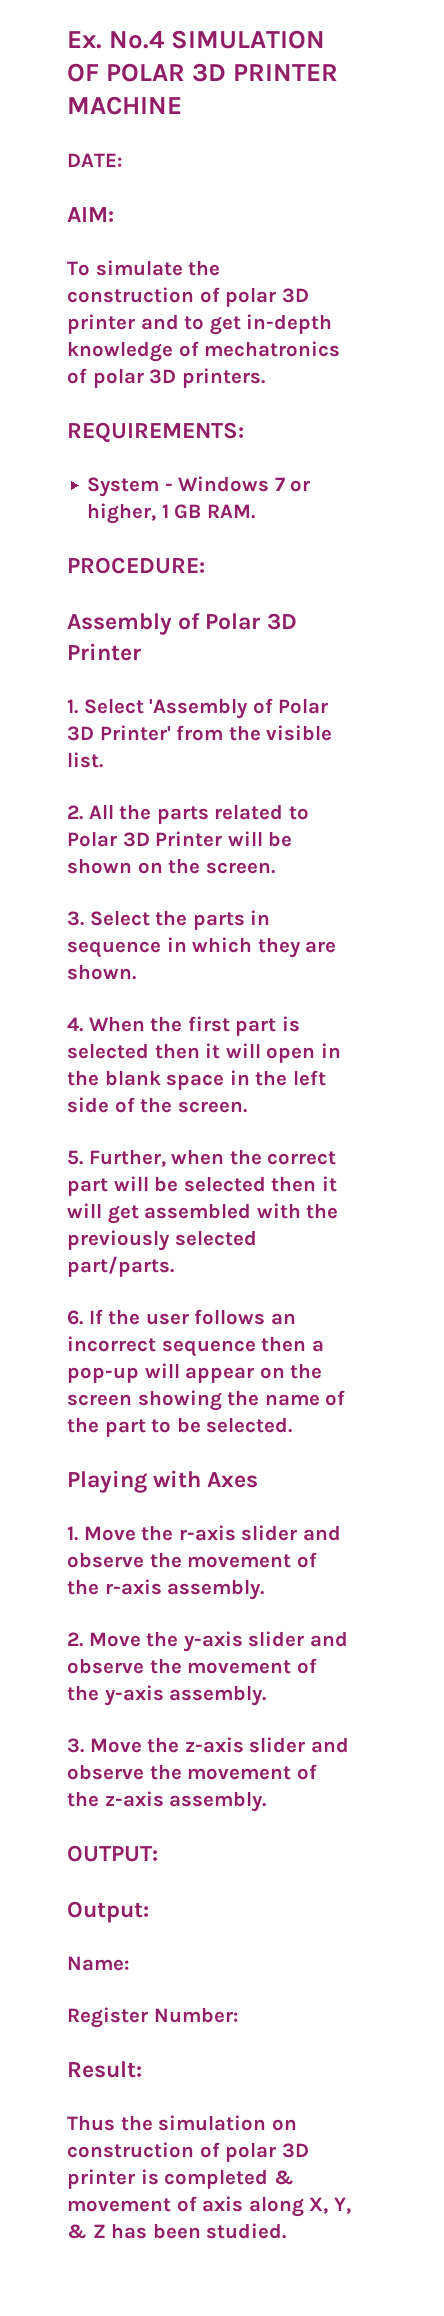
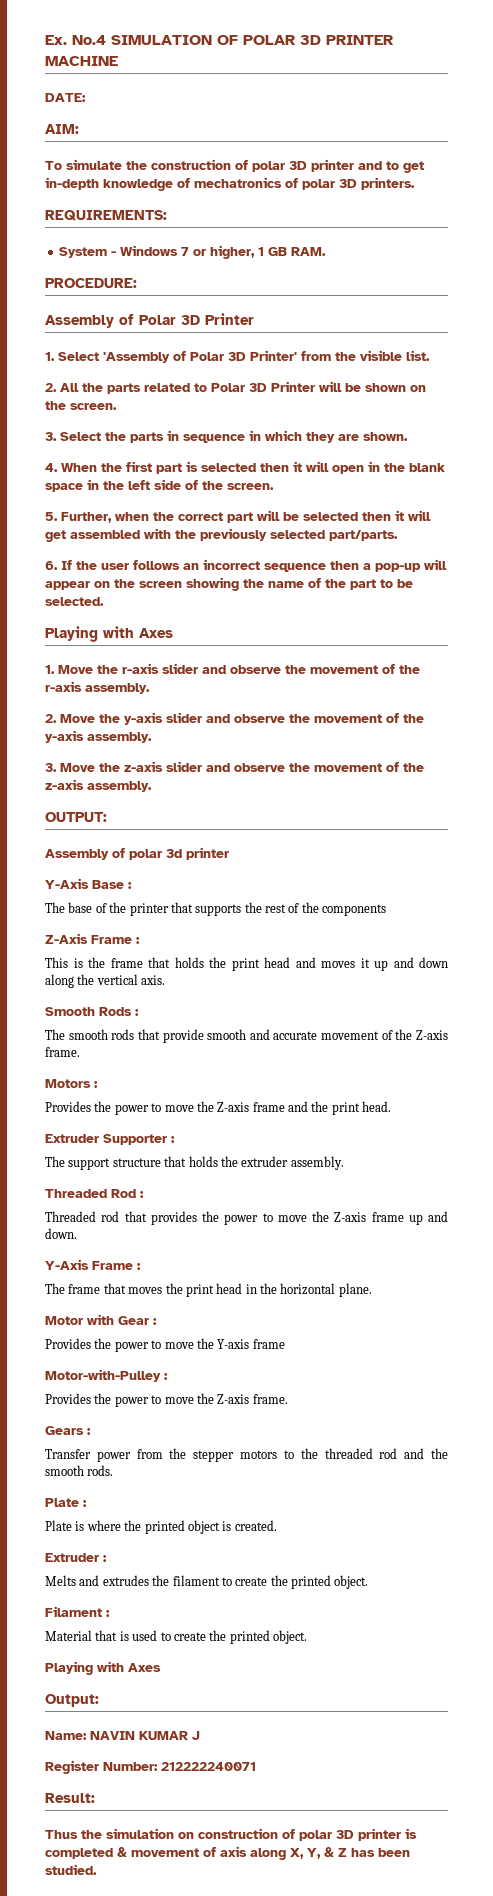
(158, 1853) none -> [45,847,229,860] [45,878,132,889] [45,902,387,916] [45,933,140,944] [45,957,448,971] [45,974,166,988] [45,1007,139,1016] [45,1029,448,1043] [45,1047,80,1057] [45,1079,98,1088] [45,1101,392,1115] [45,1134,175,1145] [45,1156,344,1170] [45,1189,144,1198] [45,1211,448,1225] [45,1228,77,1239] [45,1259,141,1270] [45,1283,372,1297] [45,1314,157,1325] [45,1338,285,1352] [45,1369,168,1382] [45,1393,288,1407] [45,1426,91,1435] [45,1448,448,1462] [45,1465,114,1476] [45,1498,87,1507] [45,1520,277,1534] [45,1553,107,1562] [45,1575,369,1589] [45,1606,110,1617] [45,1630,307,1644] [45,1661,161,1675] // Assembly of polar 3d printer // Y-Axis Base : // The base of the printer that supports the rest of the components // Z-Axis Frame : // This is the frame that holds the print head and moves it up and down along the vertical axis. // Smooth Rods : // The smooth rods that provide smooth and accurate movement of the Z-axis frame. // Motors : // Provides the power to move the Z-axis frame and the print head. // Extruder Supporter : // The support structure that holds the extruder assembly. // Threaded Rod : // Threaded rod that provides the power to move the Z-axis frame up and down. // Y-Axis Frame : // The frame that moves the print head in the horizontal plane. // Motor with Gear : // Provides the power to move the Y-axis frame // Motor-with-Pulley : // Provides the power to move the Z-axis frame. // Gears : // Transfer power from the stepper motors to the threaded rod and the smooth rods. // Plate : // Plate is where the printed object is created. // Extruder : // Melts and extrudes the filament to create the printed object. // Filament : // Material that is used to create the printed object. // Playing with Axes
(130, 1963) none -> [90,1731,200,1740] NAVIN KUMAR J
(239, 2015) none -> [161,1762,256,1771] 212222240071

